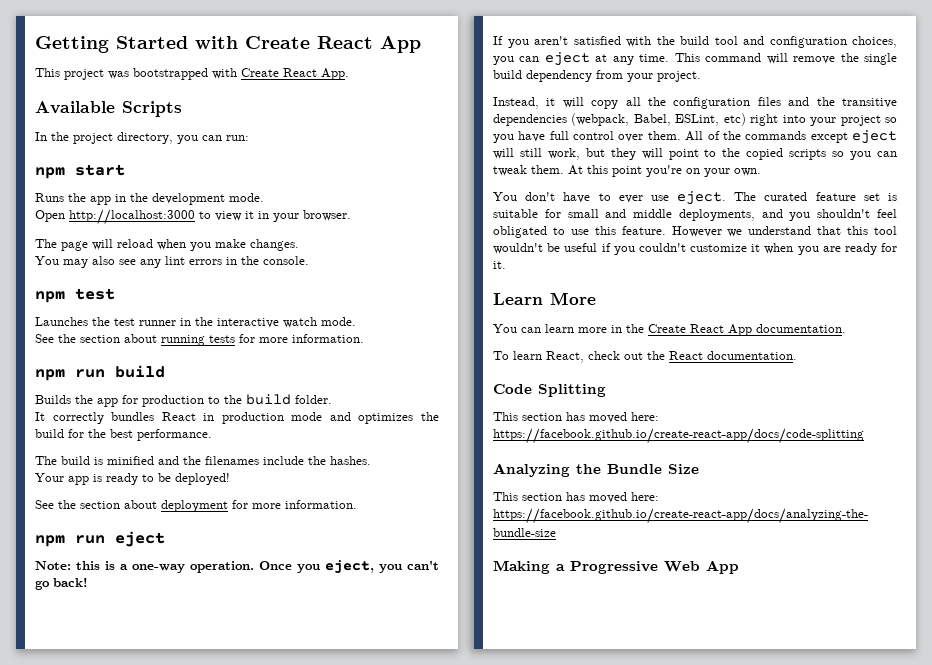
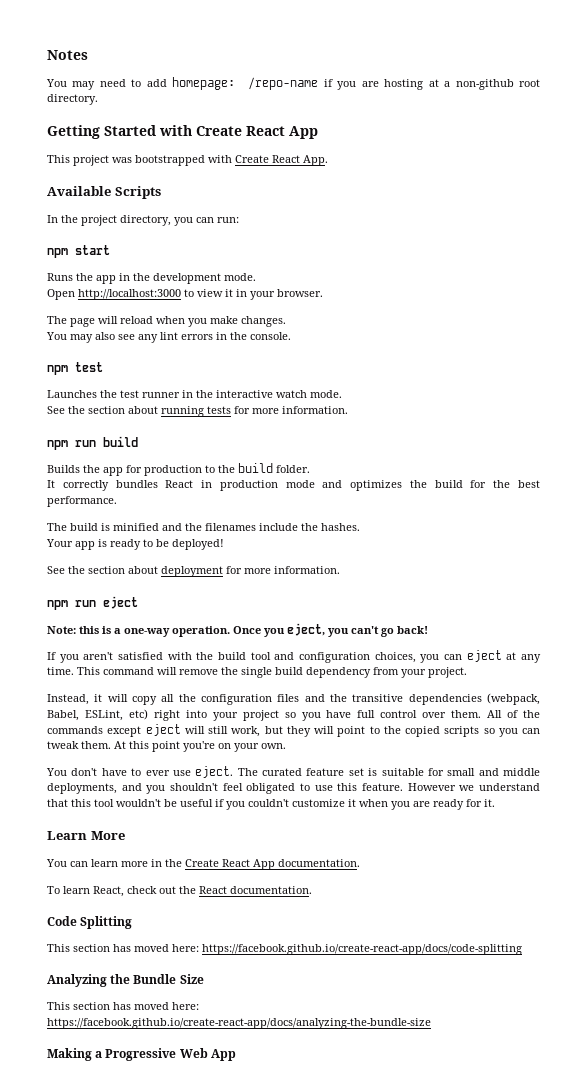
(35, 44) none -> [47,50,88,60] [46,77,540,90] [47,94,98,105] Notes // You may need to add homepage: /repo-name if you are hosting at a non-github root directory. //

